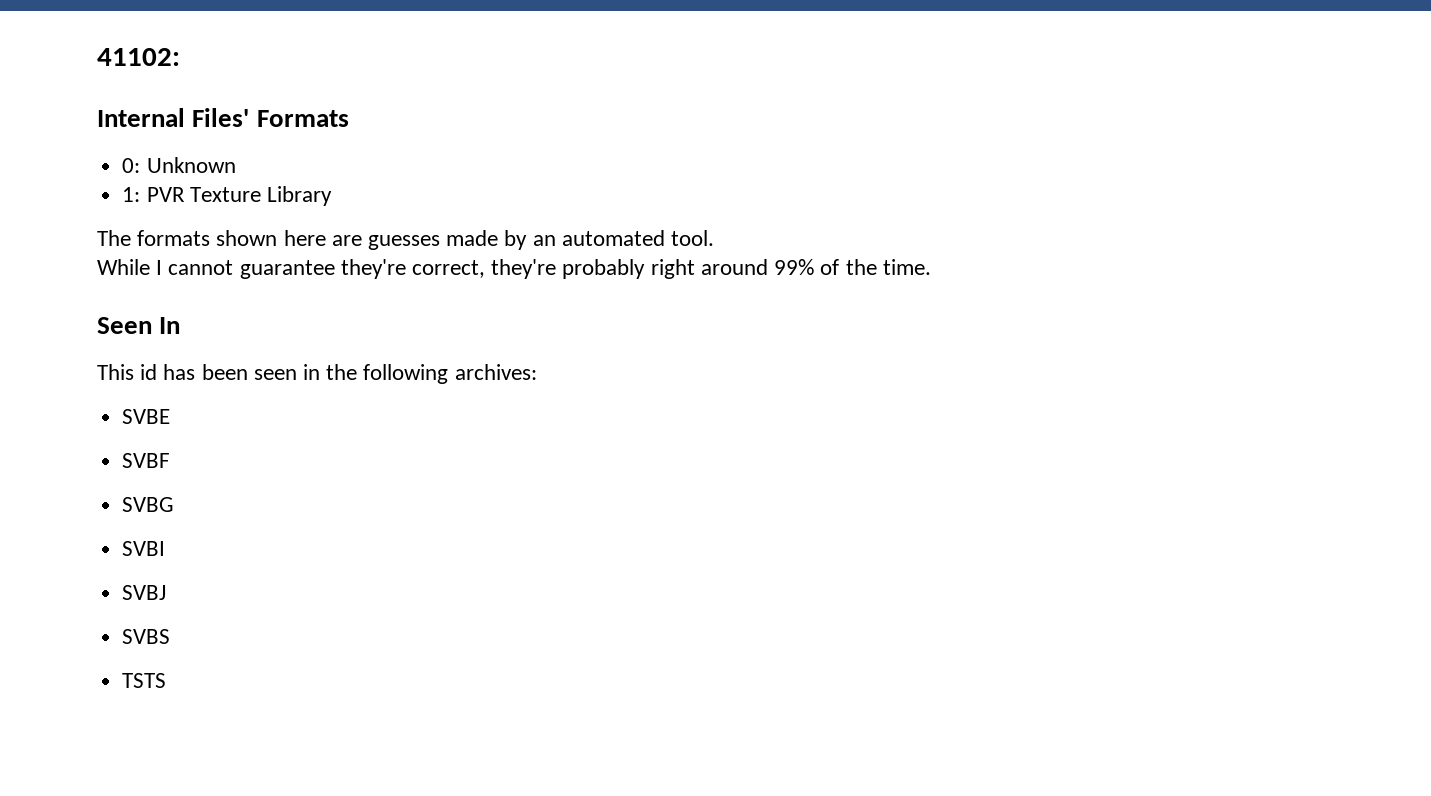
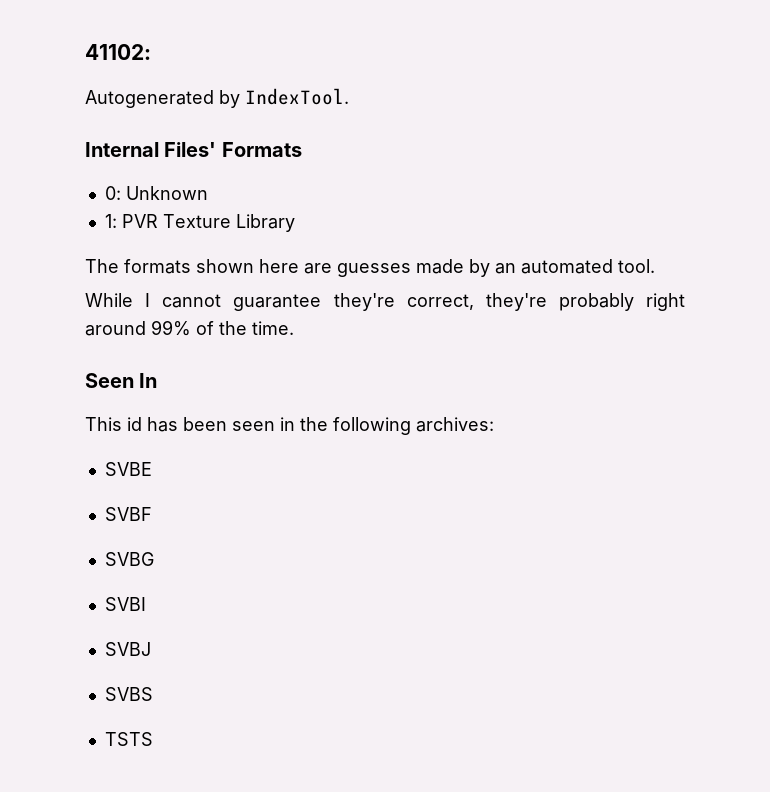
(180, 57) none -> [85,88,349,108] // Autogenerated by IndexTool.

